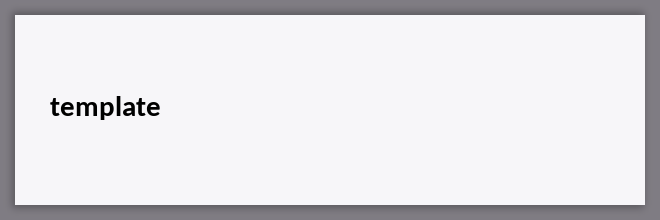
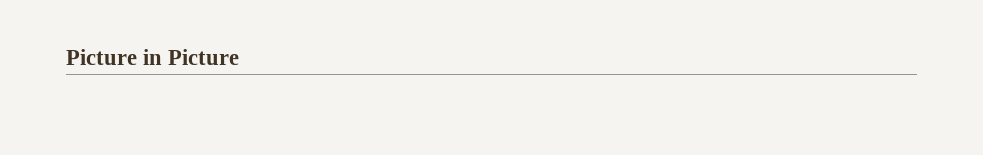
[50,96,161,120] template -> [66,49,240,65] Picture in Picture

